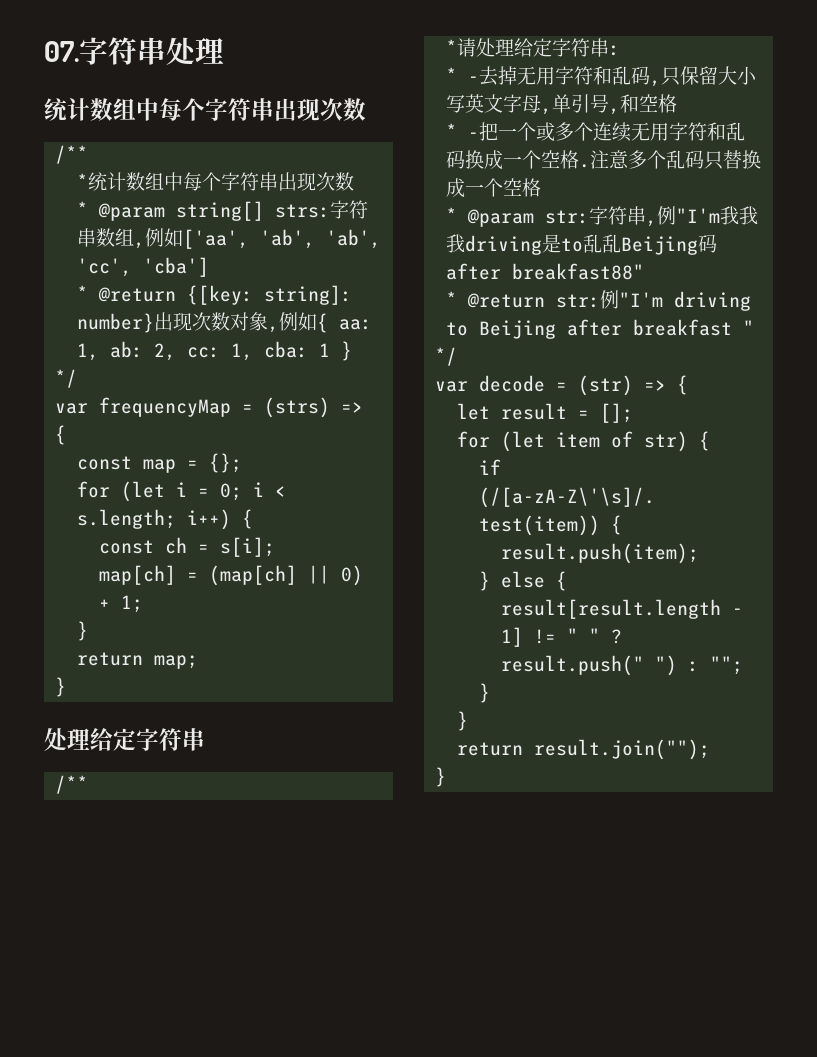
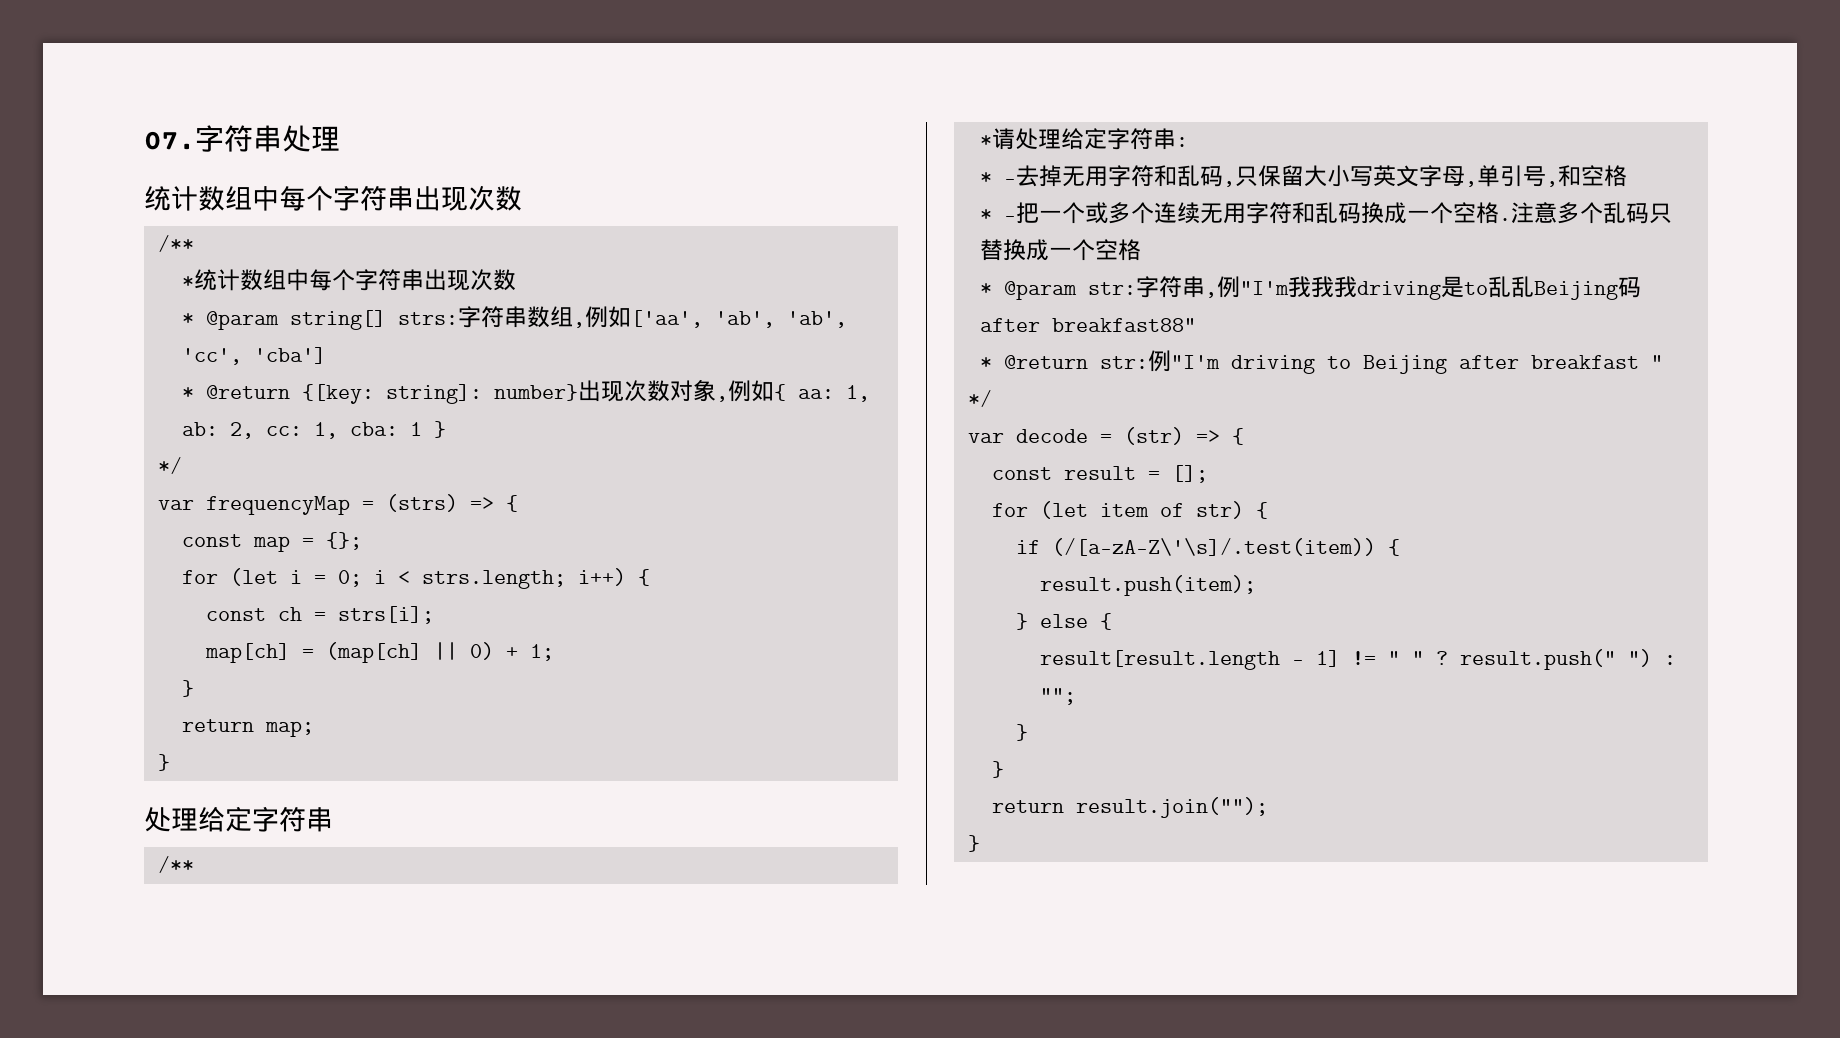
[76,509,176,529] s.length; -> [422,570,567,589] strs.length;
[219,537,275,557] s[i]; -> [338,606,435,624] strs[i];
[456,403,490,420] let -> [992,467,1053,480] const

